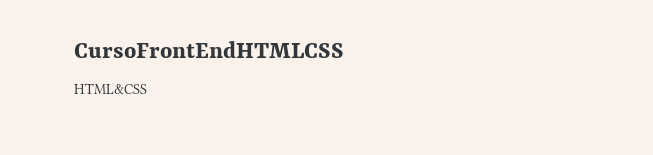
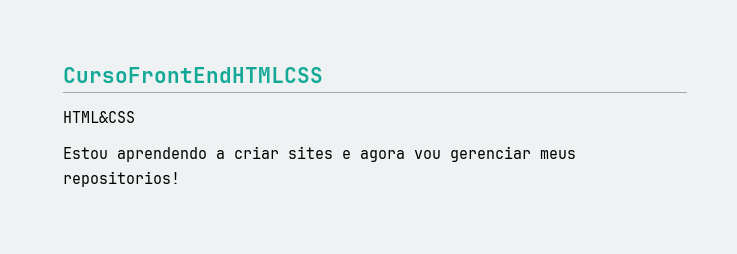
(147, 88) none -> [63,146,576,162] [63,171,180,187] // Estou aprendendo a criar sites e agora vou gerenciar meus repositorios!

